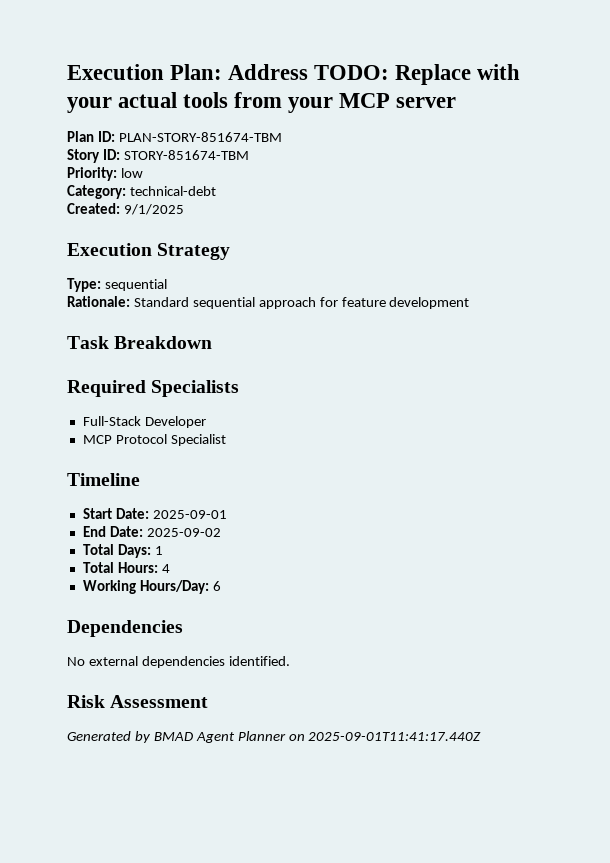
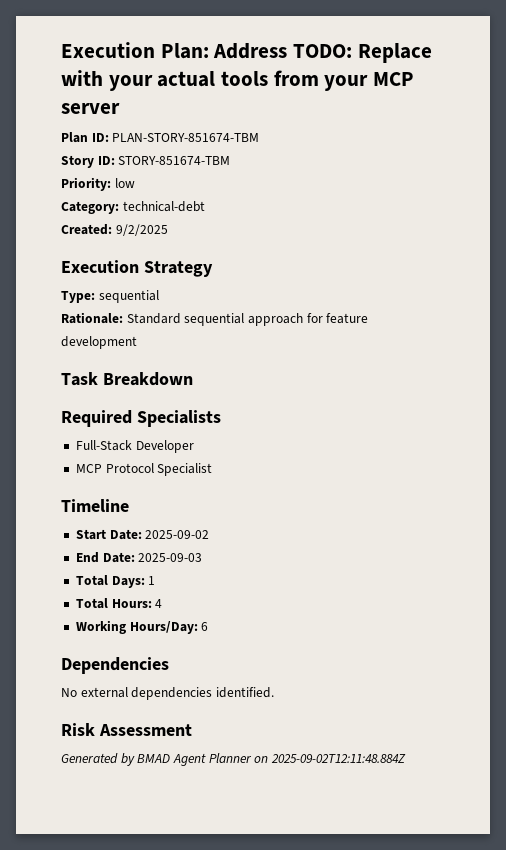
[123,204,184,215] 9/1/2025 -> [115,224,168,236] 9/2/2025
[152,510,227,519] 2025-09-01 -> [145,530,210,539] 2025-09-02
[146,528,221,537] 2025-09-02 -> [138,553,203,562] 2025-09-03
[308,732,482,741] 2025-09-01T11:41:17.440Z -> [270,754,406,763] 2025-09-02T12:11:48.884Z

